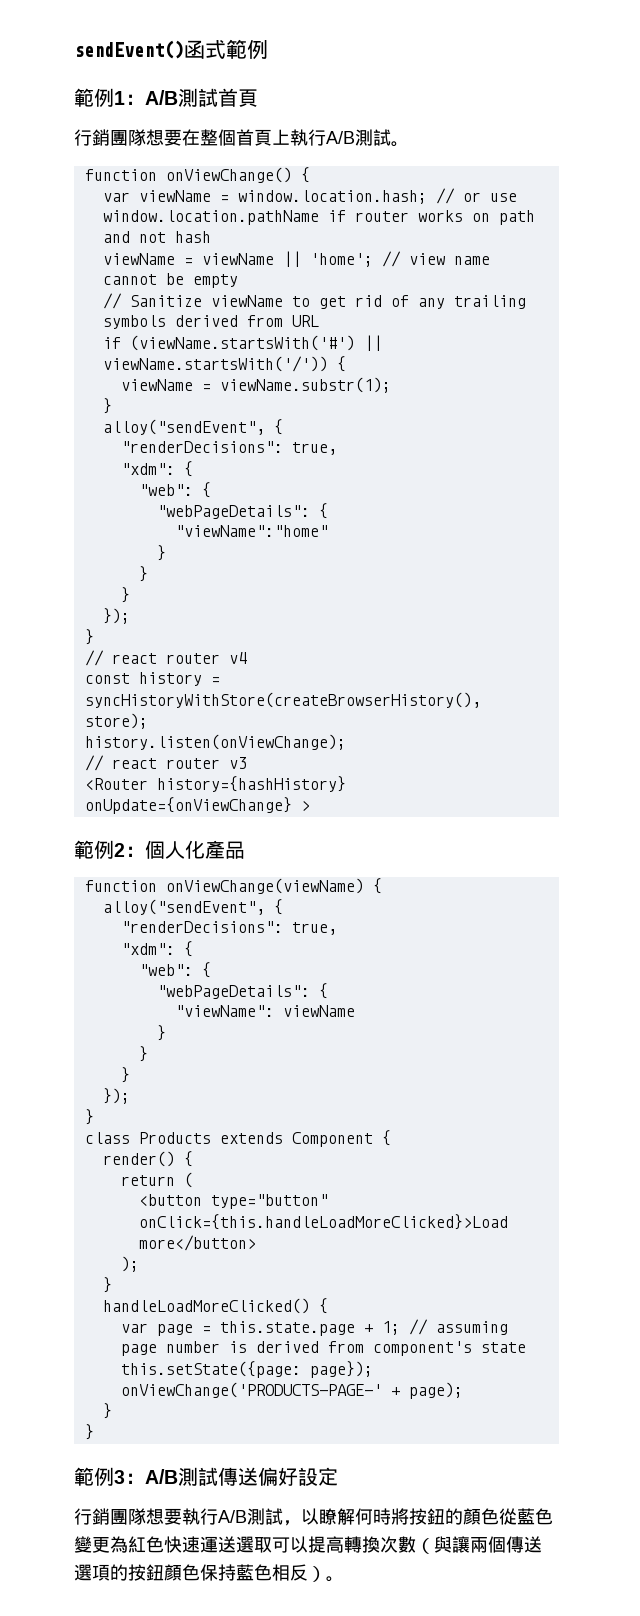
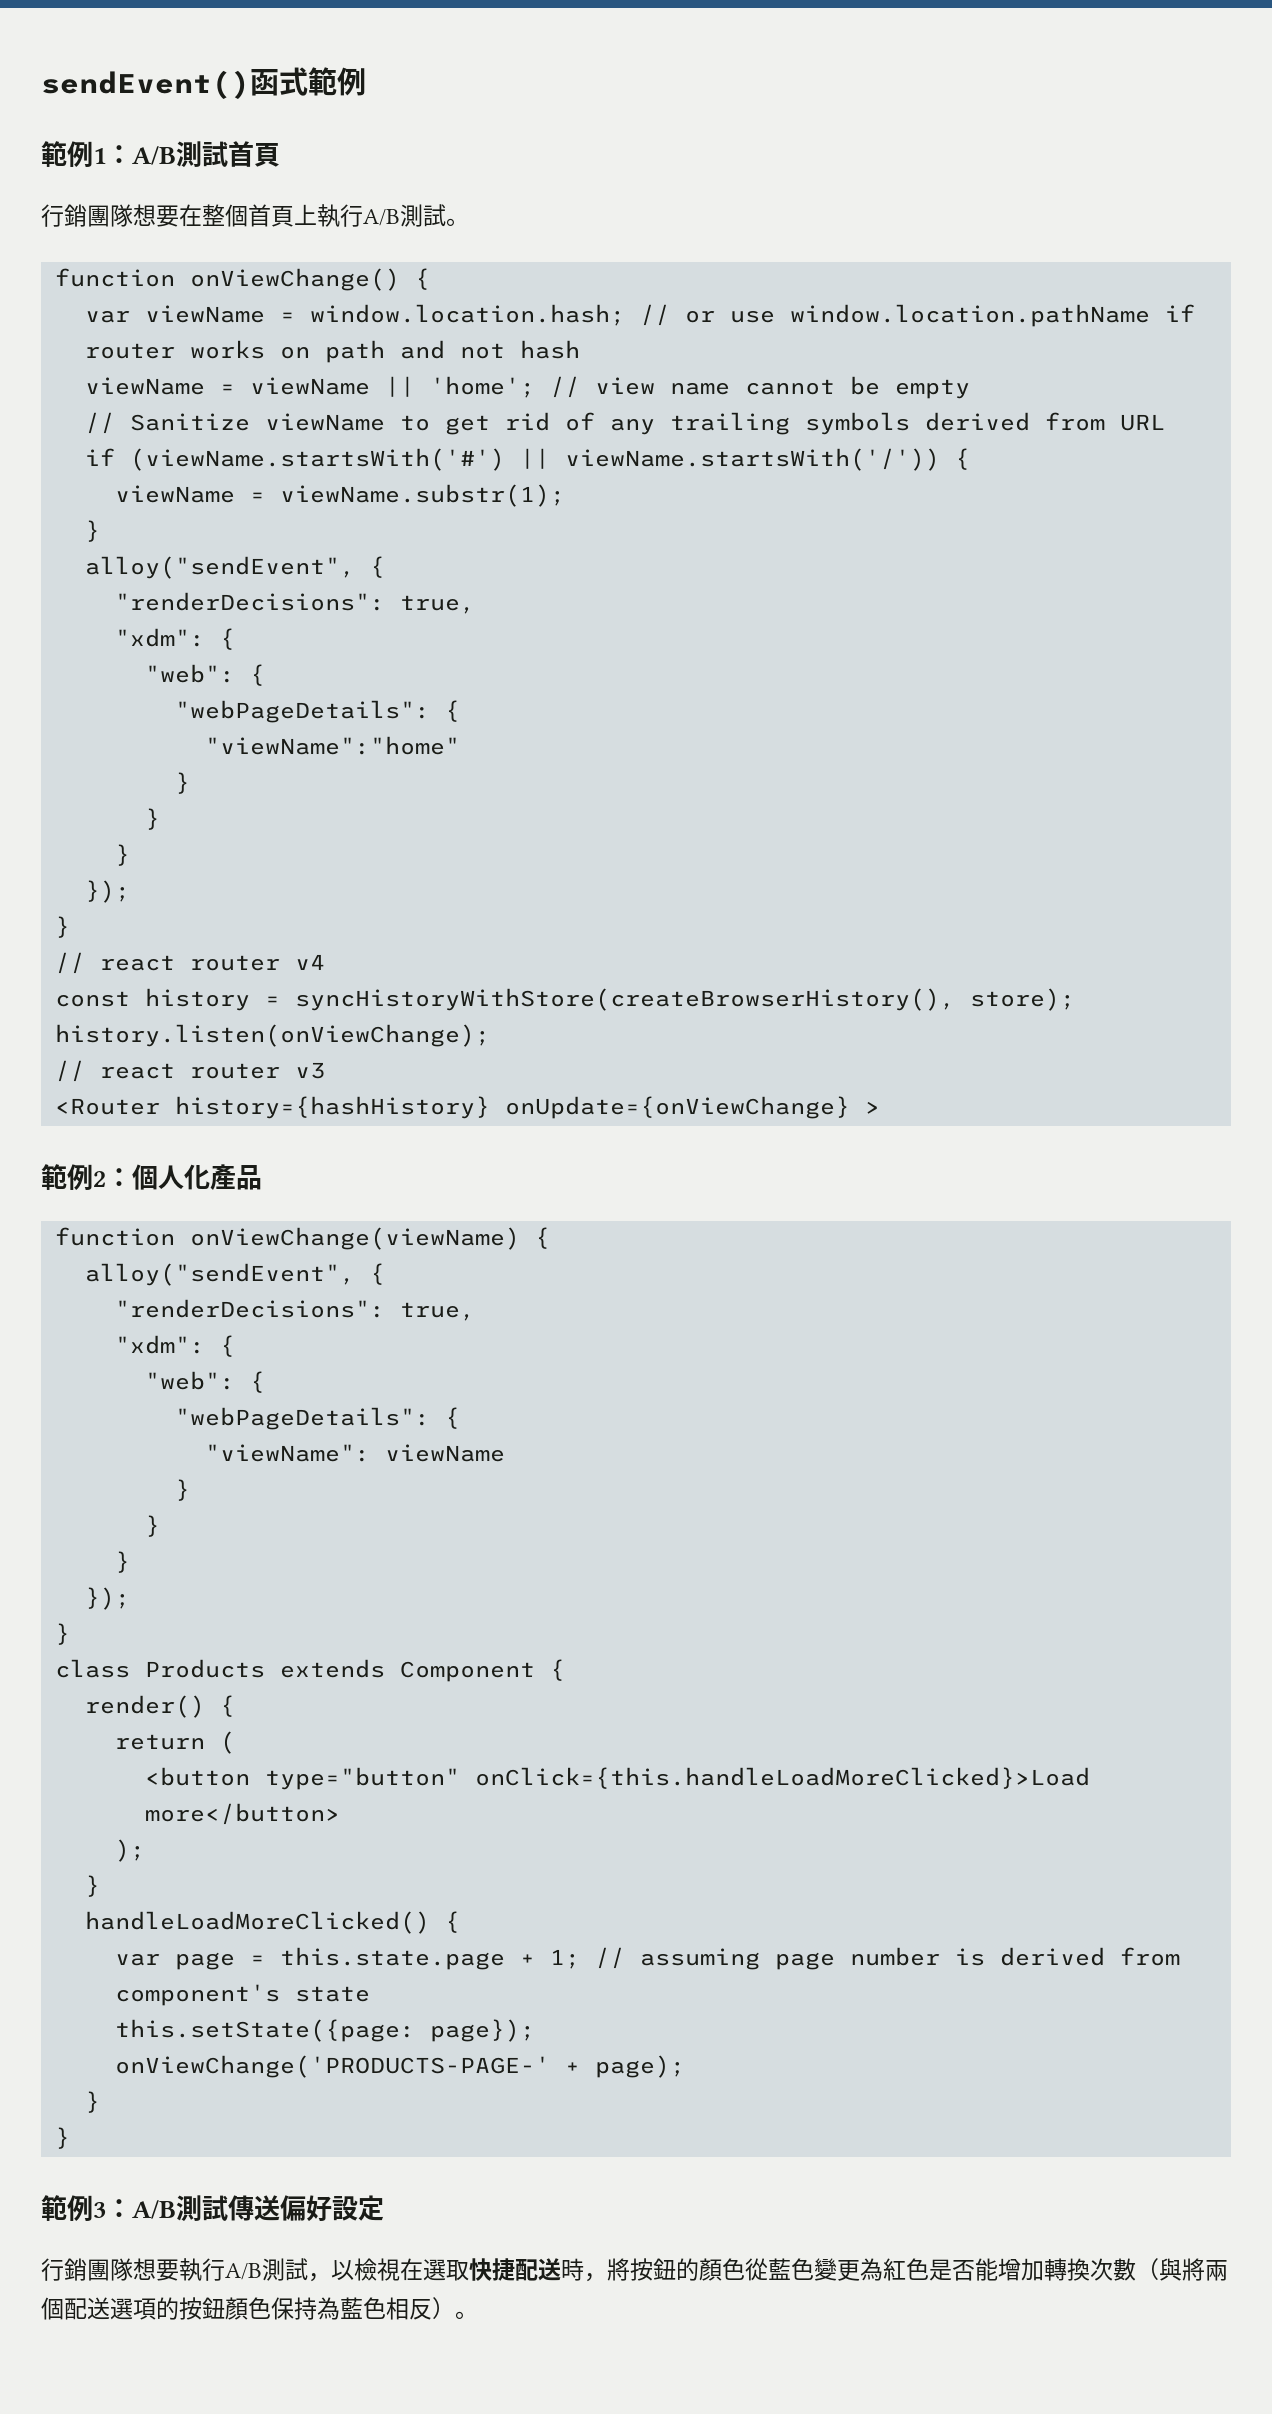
[319,1508,391,1525] 瞭解何時 -> [354,2258,607,2282] 檢視在選取快捷配送時，
[164,1536,344,1553] 快速運送選取可以提高 -> [929,2258,1044,2281] 是否能增加
[452,1536,524,1553] 讓兩個傳 -> [1182,2258,1228,2281] [41,2297,87,2320] 將兩個配
(236, 1572) none -> [317,2297,340,2320] 為

